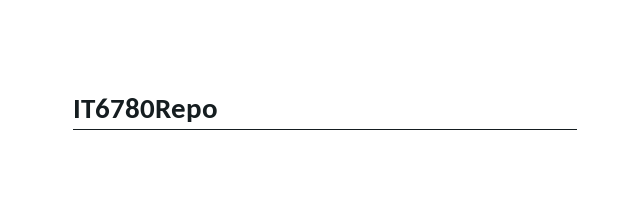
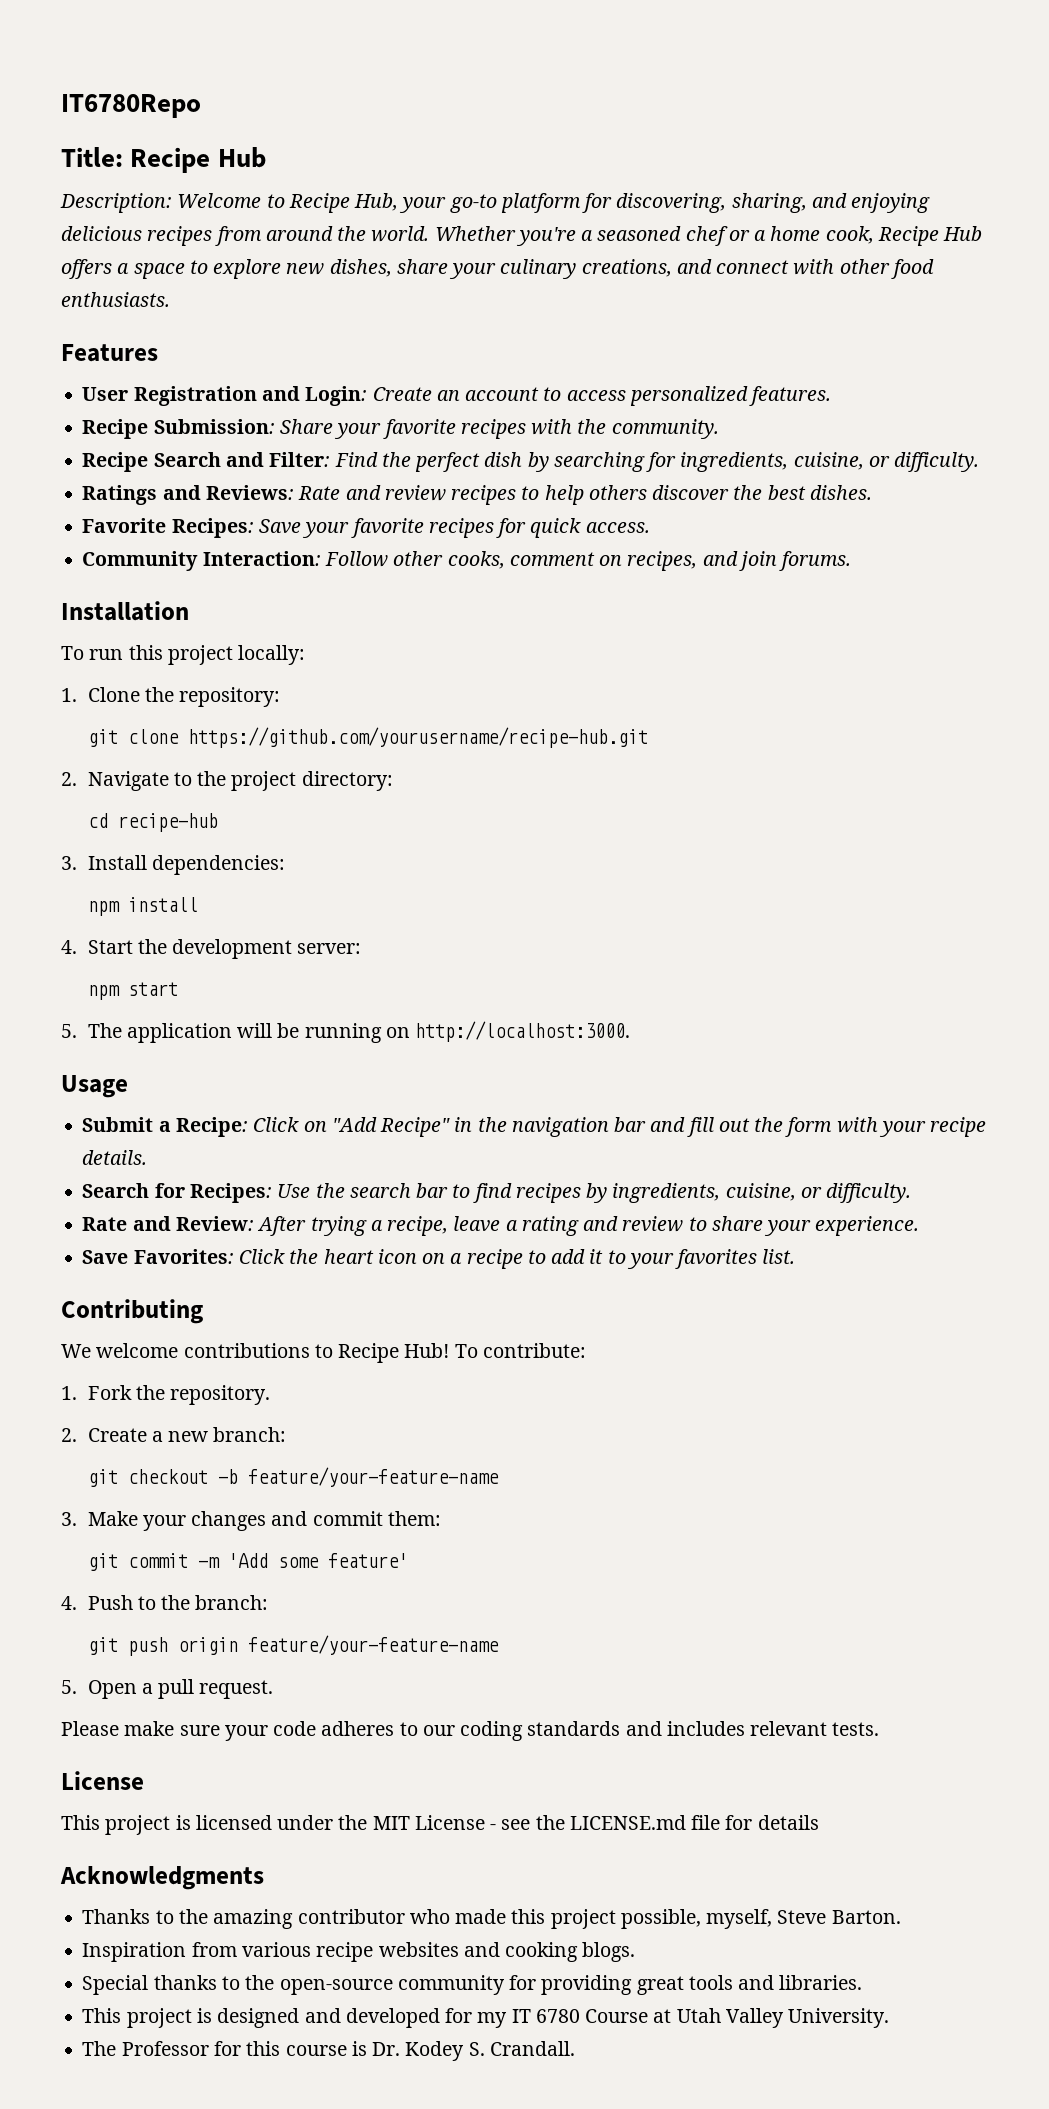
(218, 110) none -> [61,147,266,173] [60,193,931,213] [61,226,983,246] [61,259,934,279] [61,292,170,307] [61,344,158,362] [82,386,832,406] [82,419,719,439] [82,452,980,472] [82,485,872,505] [82,518,650,538] [82,551,852,571] [61,601,189,621] [61,645,306,665] [61,687,281,707] [87,727,648,748] [61,771,393,791] [87,813,218,832] [61,855,285,875] [87,897,198,916] [61,939,362,959] [87,982,178,1000] [61,1021,631,1043] [61,1075,128,1098] [82,1117,987,1137] [82,1150,148,1165] [82,1183,912,1203] [82,1216,920,1236] [82,1249,796,1269] [61,1299,203,1324] [61,1343,586,1363] [61,1385,271,1405] [61,1427,287,1442] [87,1467,499,1487] [61,1511,441,1531] [87,1553,408,1571] [61,1595,269,1610] [87,1635,499,1656] [61,1679,274,1699] [61,1721,880,1741] [61,1771,144,1790] [61,1815,819,1835] [60,1866,264,1890] [82,1909,901,1929] [82,1942,636,1962] [82,1975,863,1995] [82,2008,890,2028] [82,2041,575,2061] // Title: Recipe Hub // Description: Welcome to Recipe Hub, your go-to platform for discovering, sharing, and enjoying delicious recipes from around the world. Whether you're a seasoned chef or a home cook, Recipe Hub offers a space to explore new dishes, share your culinary creations, and connect with other food enthusiasts. // Features // User Registration and Login: Create an account to access personalized features. // Recipe Submission: Share your favorite recipes with the community. // Recipe Search and Filter: Find the perfect dish by searching for ingredients, cuisine, or difficulty. // Ratings and Reviews: Rate and review recipes to help others discover the best dishes. // Favorite Recipes: Save your favorite recipes for quick access. // Community Interaction: Follow other cooks, comment on recipes, and join forums. // Installation // To run this project locally: // 1. Clone the repository: // git clone https://github.com/yourusername/recipe-hub.git // 2. Navigate to the project directory: // cd recipe-hub // 3. Install dependencies: // npm install // 4. Start the development server: // npm start // 5. The application will be running on http://localhost:3000. // Usage // Submit a Recipe: Click on "Add Recipe" in the navigation bar and fill out the form with your recipe details. // Search for Recipes: Use the search bar to find recipes by ingredients, cuisine, or difficulty. // Rate and Review: After trying a recipe, leave a rating and review to share your experience. // Save Favorites: Click the heart icon on a recipe to add it to your favorites list. // Contributing // We welcome contributions to Recipe Hub! To contribute: // 1. Fork the repository. // 2. Create a new branch: // git checkout -b feature/your-feature-name // 3. Make your changes and commit them: // git commit -m 'Add some feature' // 4. Push to the branch: // git push origin feature/your-feature-name // 5. Open a pull request. // Please make sure your code adheres to our coding standards and includes relevant tests. // License // This project is licensed under the MIT License - see the LICENSE.md file for details // Acknowledgments // Thanks to the amazing contributor who made this project possible, myself, Steve Barton. // Inspiration from various recipe websites and cooking blogs. // Special thanks to the open-source community for providing great tools and libraries. // This project is designed and developed for my IT 6780 Course at Utah Valley University. // The Professor for this course is Dr. Kodey S. Crandall.

